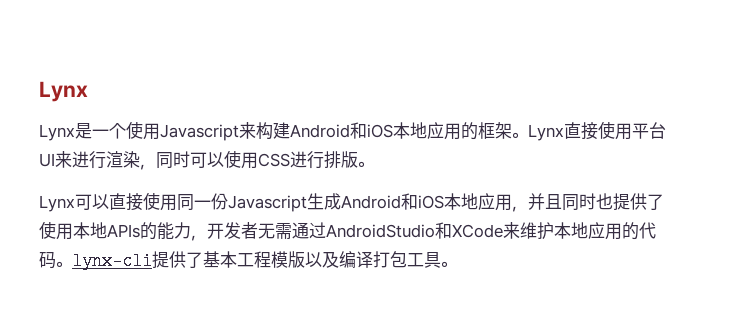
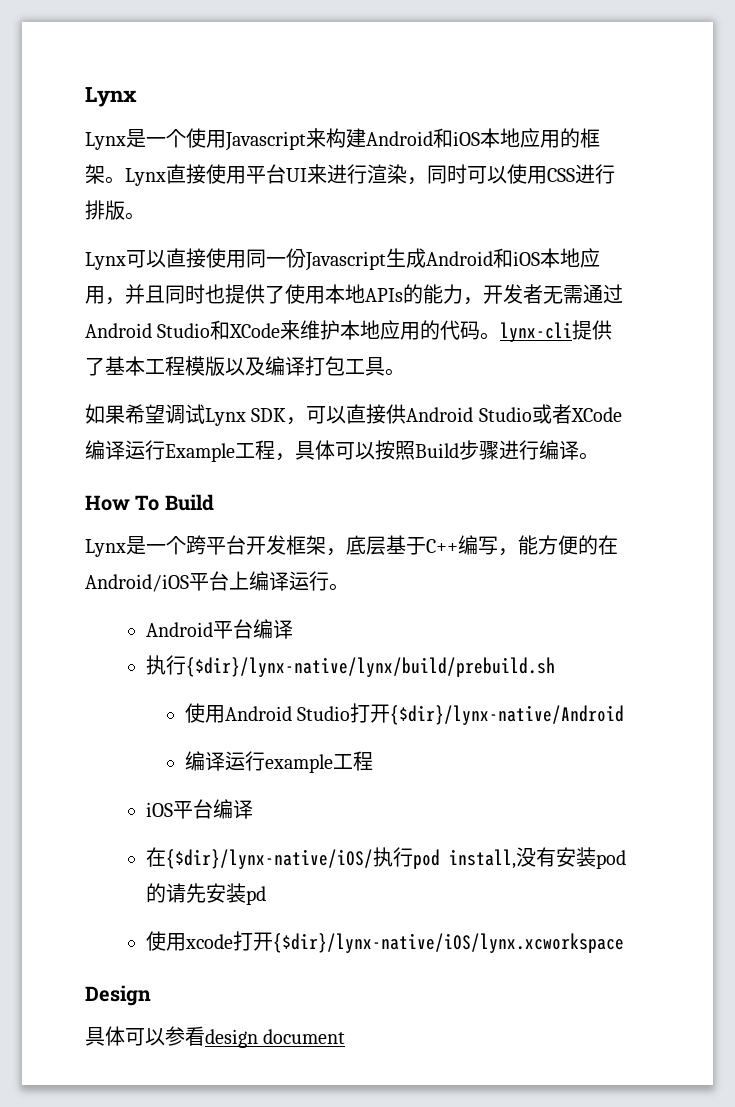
[326,224,435,238] AndroidStudio -> [85,323,211,338] Android Studio
(457, 264) none -> [85,404,622,426] [85,440,599,462] [85,494,214,511] [85,535,618,557] [85,571,349,592] [145,619,293,639] [145,655,555,677] [184,703,625,725] [184,751,373,773] [145,799,253,819] [145,847,626,869] [145,883,266,905] [145,931,624,953] [85,985,151,1006] [85,1026,346,1048] // 如果希望调试Lynx SDK，可以直接供Android Studio或者XCode编译运行Example工程，具体可以按照Build步骤进行编译。 // How To Build // Lynx是一个跨平台开发框架，底层基于C++编写，能方便的在Android/iOS平台上编译运行。 // Android平台编译 // 执行{$dir}/lynx-native/lynx/build/prebuild.sh // 使用Android Studio打开{$dir}/lynx-native/Android // 编译运行example工程 // iOS平台编译 // 在{$dir}/lynx-native/iOS/执行pod install,没有安装pod的请先安装pd // 使用xcode打开{$dir}/lynx-native/iOS/lynx.xcworkspace // Design // 具体可以参看design document

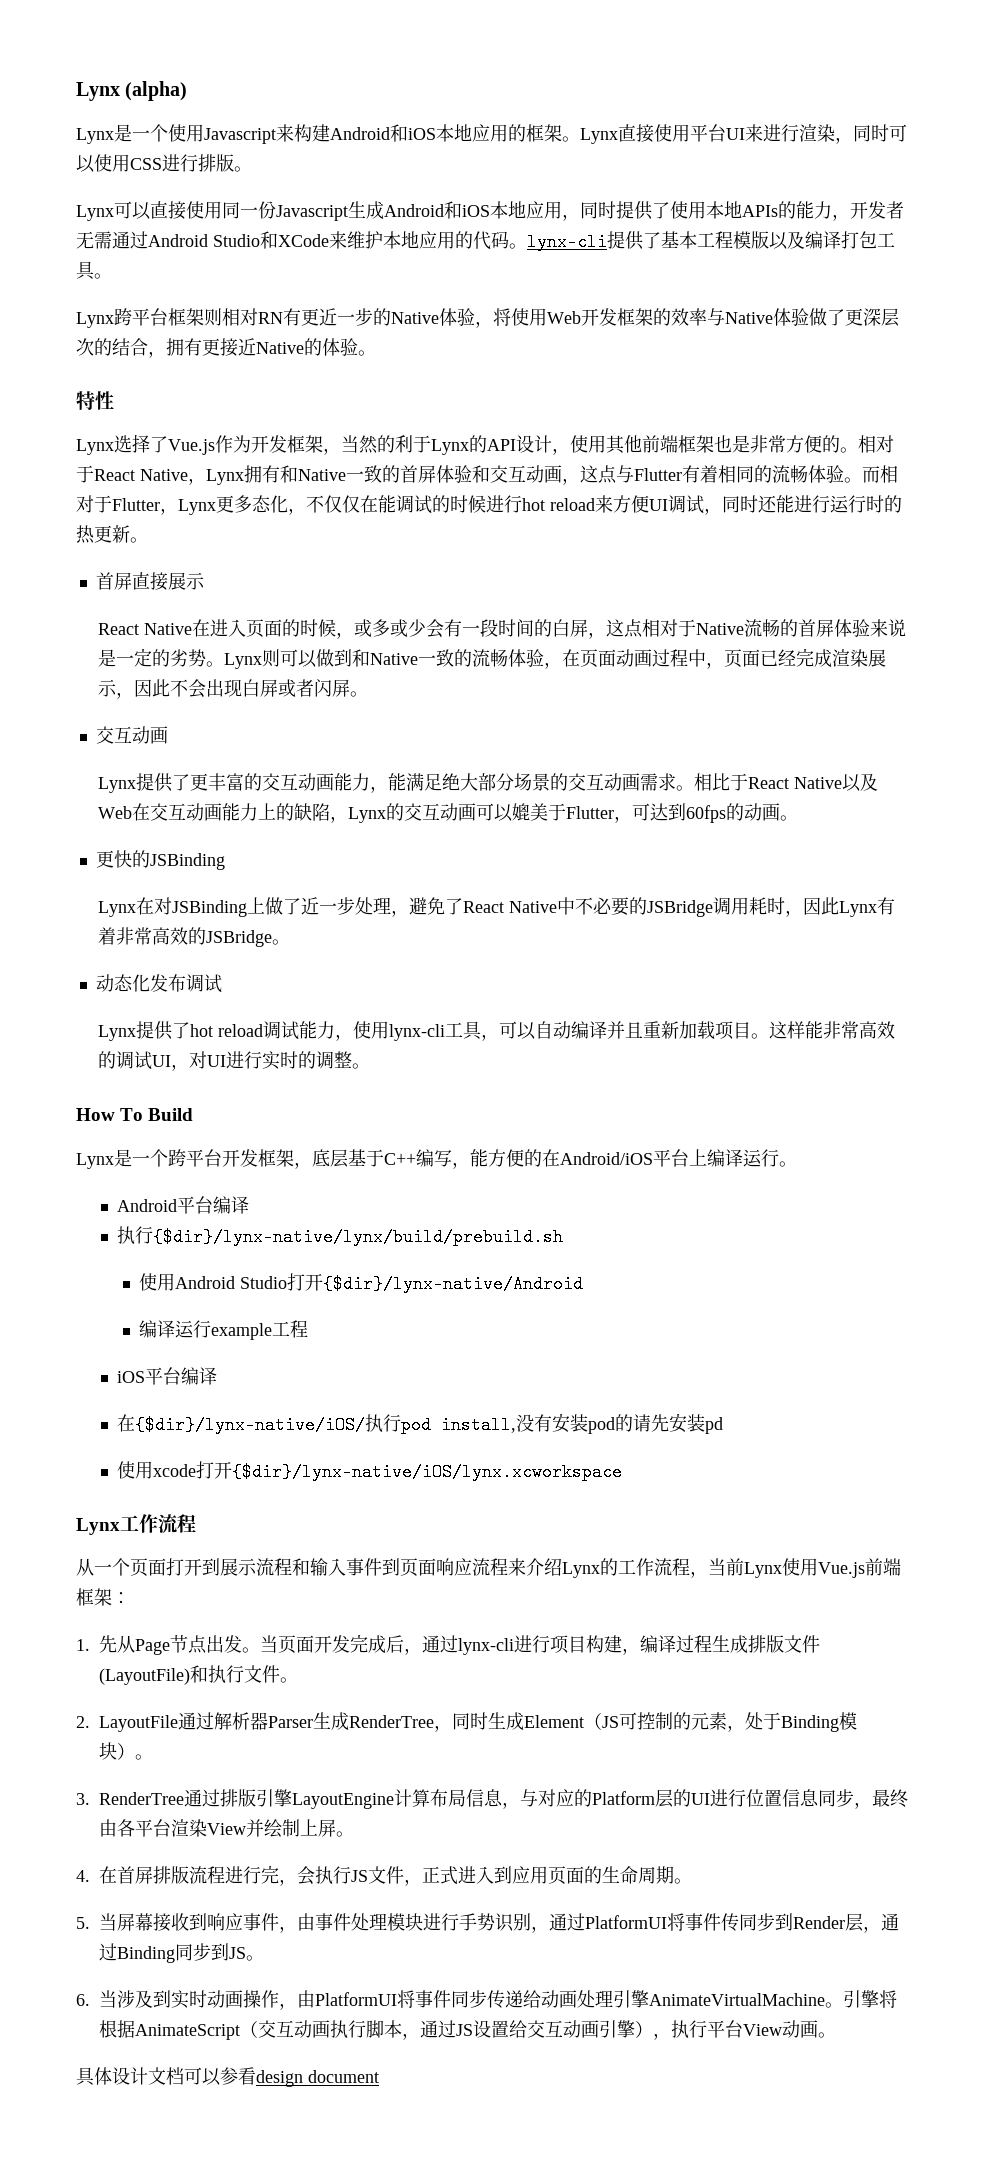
[85,87,137,107] Lynx -> [76,81,188,101] Lynx (alpha)
[125,284,225,304] 并且同时也 -> [580,201,616,219] 同时
[85,404,622,426] [85,440,579,462] 如果希望调试Lynx SDK，可以直接供Android Studio或者XCode编译运行Example工程，具体可以按照Build步骤进行编译 -> [76,308,899,328] [76,338,376,358] [76,391,114,410] [76,434,894,455] [76,465,898,485] [76,495,902,515] [76,525,148,544] [95,572,205,591] [97,619,906,639] [97,648,886,669] [97,679,368,699] [95,726,168,744] [97,773,878,793] [97,803,798,823] [95,850,225,870] [97,897,895,917] [97,927,290,947] [95,974,222,993] [97,1021,895,1041] [97,1051,352,1071] Lynx跨平台框架则相对RN有更近一步的Native体验，将使用Web开发框架的效率与Native体验做了更深层次的结合，拥有更接近Native的体验。 // 特性 // Lynx选择了Vue.js作为开发框架，当然的利于Lynx的API设计，使用其他前端框架也是非常方便的。相对于React Native，Lynx拥有和Native一致的首屏体验和交互动画，这点与Flutter有着相同的流畅体验。而相对于Flutter，Lynx更多态化，不仅仅在能调试的时候进行hot reload来方便UI调试，同时还能进行运行时的热更新。 // 首屏直接展示 // React Native在进入页面的时候，或多或少会有一段时间的白屏，这点相对于Native流畅的首屏体验来说是一定的劣势。Lynx则可以做到和Native一致的流畅体验，在页面动画过程中，页面已经完成渲染展示，因此不会出现白屏或者闪屏。 // 交互动画 // Lynx提供了更丰富的交互动画能力，能满足绝大部分场景的交互动画需求。相比于React Native以及Web在交互动画能力上的缺陷，Lynx的交互动画可以媲美于Flutter，可达到60fps的动画。 // 更快的JSBinding // Lynx在对JSBinding上做了近一步处理，避免了React Native中不必要的JSBridge调用耗时，因此Lynx有着非常高效的JSBridge。 // 动态化发布调试 // Lynx提供了hot reload调试能力，使用lynx-cli工具，可以自动编译并且重新加载项目。这样能非常高效的调试UI，对UI进行实时的调整
[85,985,151,1006] [85,1026,125,1046] Design // 具体 -> [76,1514,196,1535] [76,1558,901,1578] [76,1588,130,1606] [76,1634,820,1655] [99,1665,298,1685] [76,1712,857,1732] [99,1742,153,1760] [76,1789,908,1809] [99,1819,354,1838] [76,1865,692,1886] [76,1913,899,1933] [99,1943,264,1963] [76,1990,897,2010] [99,2020,836,2040] [76,2067,184,2086] Lynx工作流程 // 从一个页面打开到展示流程和输入事件到页面响应流程来介绍Lynx的工作流程，当前Lynx使用Vue.js前端框架： // 1.先从Page节点出发。当页面开发完成后，通过lynx-cli进行项目构建，编译过程生成排版文件(LayoutFile)和执行文件。 // 2. LayoutFile通过解析器Parser生成RenderTree，同时生成Element（JS可控制的元素，处于Binding模块）。 // 3. RenderTree通过排版引擎LayoutEngine计算布局信息，与对应的Platform层的UI进行位置信息同步，最终由各平台渲染View并绘制上屏。 // 4.在首屏排版流程进行完，会执行JS文件，正式进入到应用页面的生命周期。 // 5.当屏幕接收到响应事件，由事件处理模块进行手势识别，通过PlatformUI将事件传同步到Render层，通过Binding同步到JS。 // 6.当涉及到实时动画操作，由PlatformUI将事件同步传递给动画处理引擎AnimateVirtualMachine。引擎将根据AnimateScript（交互动画执行脚本，通过JS设置给交互动画引擎），执行平台View动画。 // 具体设计文档

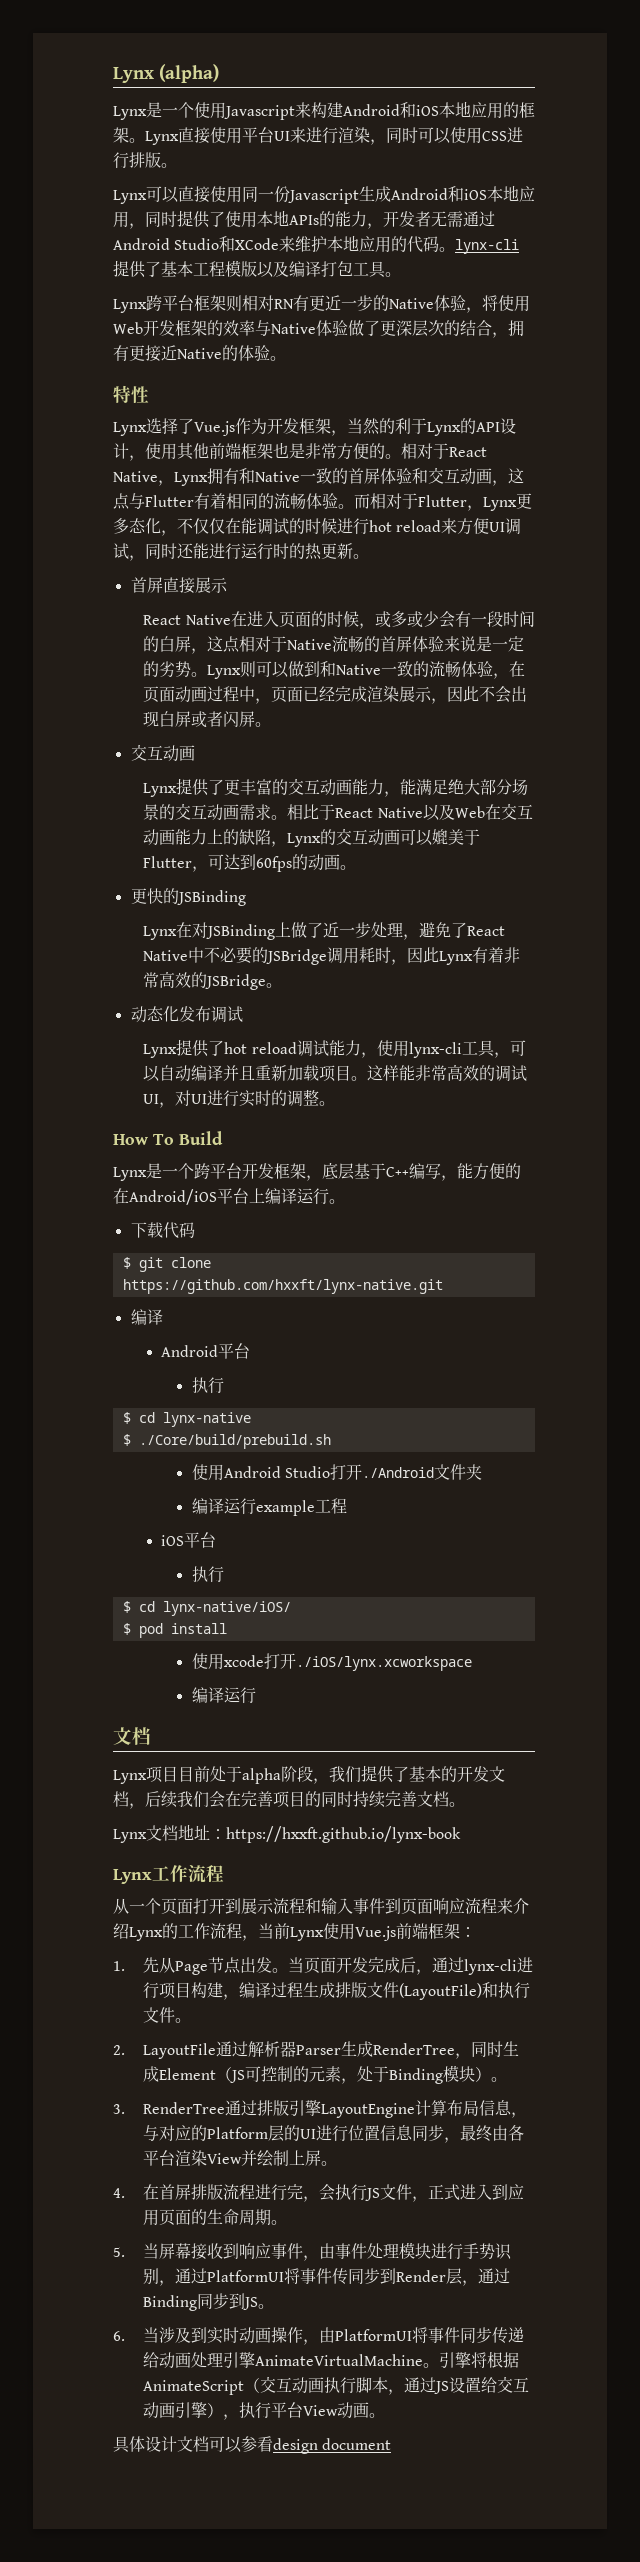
(797, 1164) none -> [130,1222,195,1239] [122,1257,211,1272] [122,1279,443,1294] [130,1309,163,1325] // 下载代码 // $ git clone https://github.com/hxxft/lynx-native.git // 编译
[213,1196,250,1214] [117,1226,564,1246] 编译 // 执行{$dir}/lynx-native/lynx/build/prebuild.sh -> [191,1377,224,1394] [122,1412,251,1427] [122,1434,331,1449] // 执行 // $ cd lynx-native // $ ./Core/build/prebuild.sh
[322,1275,583,1293] {$dir}/lynx-native/Android -> [361,1464,482,1480] ./Android文件夹
[181,1367,218,1385] [117,1413,724,1434] [117,1461,623,1481] 编译 // 在{$dir}/lynx-native/iOS/执行pod install,没有安装pod的请先安装pd // 使用xcode打开{$dir}/lynx-native/iOS/lynx.xcworkspace -> [191,1566,224,1583] [122,1601,291,1616] [122,1623,227,1638] [191,1653,472,1671] [191,1687,256,1704] [113,1727,151,1745] [113,1765,505,1784] [113,1791,465,1809] [113,1824,461,1843] // 执行 // $ cd lynx-native/iOS/ // $ pod install // 使用xcode打开./iOS/lynx.xcworkspace // 编译运行 // 文档 // Lynx项目目前处于alpha阶段，我们提供了基本的开发文档，后续我们会在完善项目的同时持续完善文档。 // Lynx文档地址：https://hxxft.github.io/lynx-book

